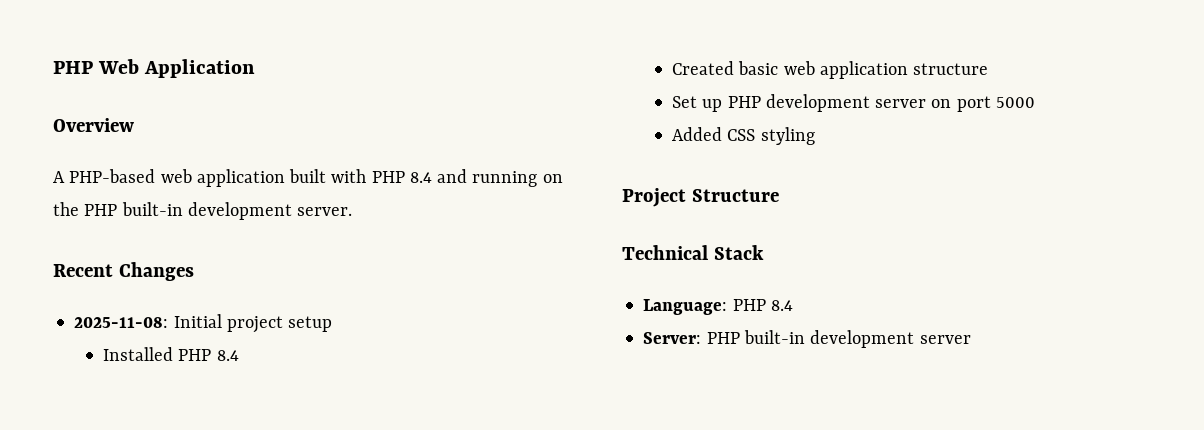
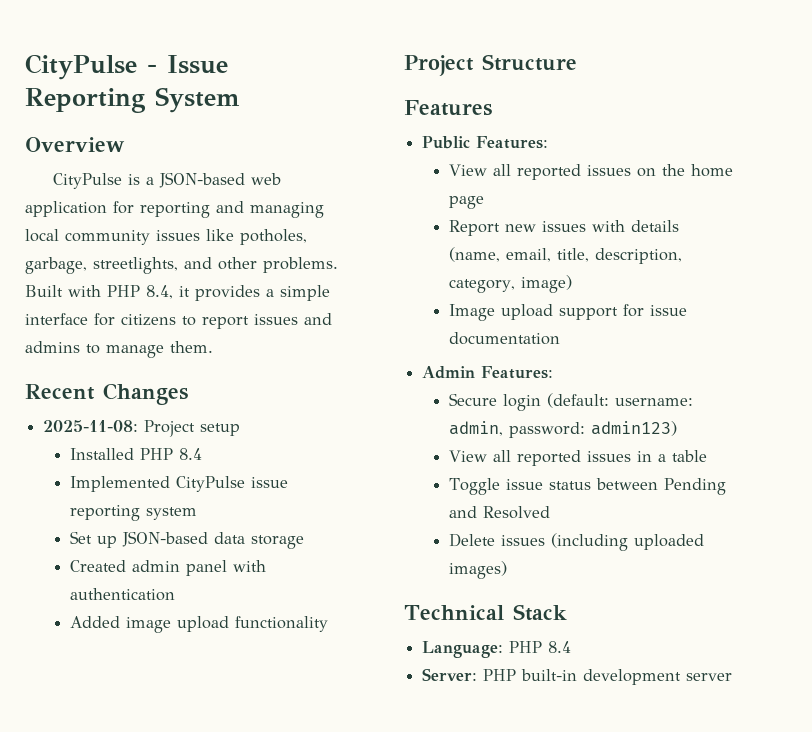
[53,59,256,78] [53,118,134,132] [53,169,563,187] [53,202,353,220] PHP Web Application // Overview // A PHP-based web application built with PHP 8.4 and running on the PHP built-in development server. -> [25,54,228,80] [25,87,240,113] [25,137,125,152] [53,172,282,189] [25,201,324,218] [25,229,307,245] [25,257,338,274] [25,285,330,301] [25,313,332,329] [25,341,213,358] CityPulse - Issue Reporting System // Overview // CityPulse is a JSON-based web application for reporting and managing local community issues like potholes, garbage, streetlights, and other problems. Built with PHP 8.4, it provides a simple interface for citizens to report issues and admins to manage them.
[173,314,283,333] Initial project -> [144,420,196,437] Project
[672,61,989,79] [672,94,1035,112] [672,127,815,145] [622,188,779,207] Created basic web application structure // Set up PHP development server on port 5000 // Added CSS styling // Project Structure -> [69,476,288,492] [69,505,197,521] [69,531,304,549] [69,560,266,576] [69,588,175,601] [69,616,328,633] [404,54,577,76] [404,100,492,116] [422,136,549,149] [448,164,733,180] [448,196,484,209] [448,220,679,236] [448,247,682,264] [448,275,572,293] [448,304,687,321] [448,332,560,345] [422,366,554,379] [448,393,693,411] [448,421,677,438] [448,450,707,466] [448,478,726,495] [448,506,550,519] [448,533,704,551] [448,561,507,579] Implemented CityPulse issue reporting system // Set up JSON-based data storage // Created admin panel with authentication // Added image upload functionality // Project Structure // Features // Public Features: // View all reported issues on the home page // Report new issues with details (name, email, title, description, category, image) // Image upload support for issue documentation // Admin Features: // Secure login (default: username: admin, password: admin123) // View all reported issues in a table // Toggle issue status between Pending and Resolved // Delete issues (including uploaded images)

